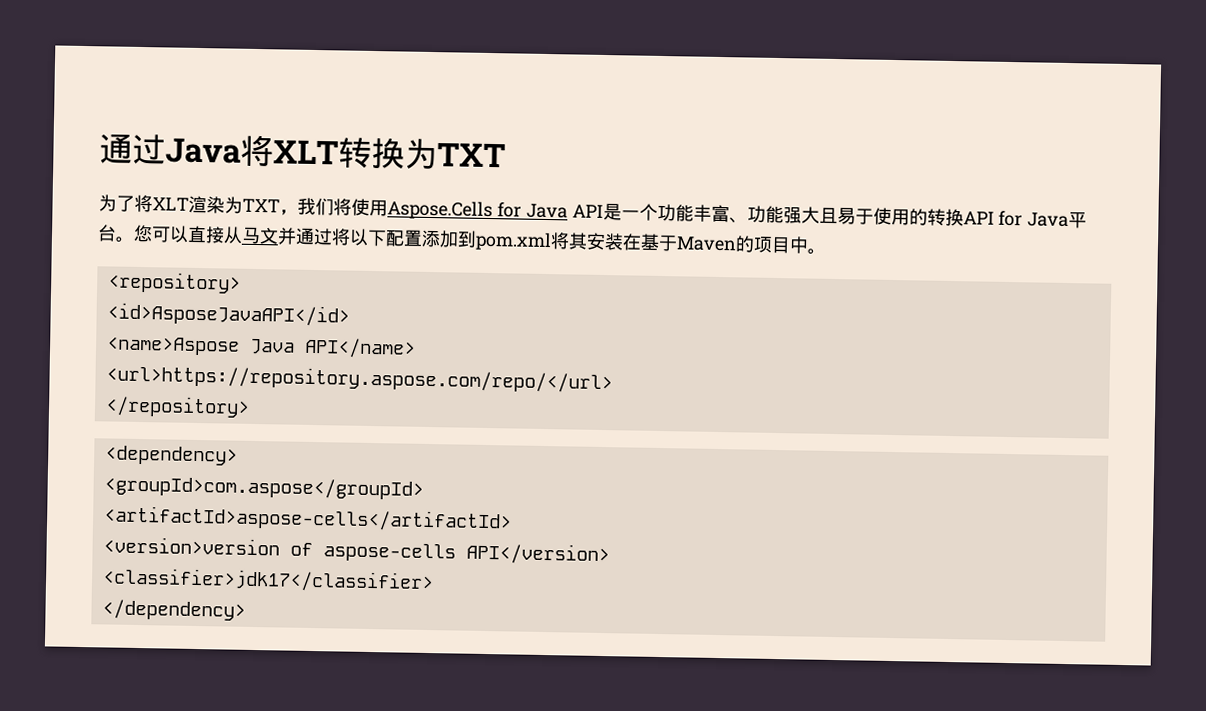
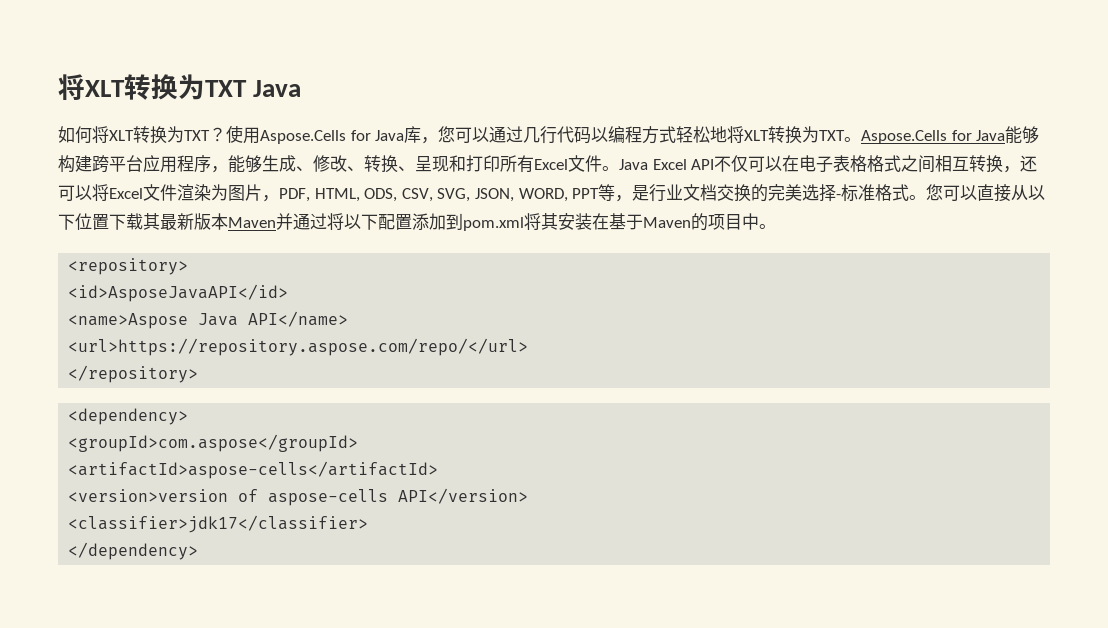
[99,133,506,170] [98,194,1088,229] [97,224,279,245] 通过Java将XLT转换为TXT // 为了将XLT渲染为TXT，我们将使用Aspose.Cells for Java API是一个功能丰富、功能强大且易于使用的转换API for Java平台。您可以直接从马文 -> [58,74,302,100] [58,125,1040,144] [58,155,1038,173] [58,184,1046,202] [58,213,276,230] 将XLT转换为TXT Java // 如何将XLT转换为TXT？使用Aspose.Cells for Java库，您可以通过几行代码以编程方式轻松地将XLT转换为TXT。Aspose.Cells for Java能够构建跨平台应用程序，能够生成、修改、转换、呈现和打印所有Excel文件。Java Excel API不仅可以在电子表格格式之间相互转换，还可以将Excel文件渲染为图片，PDF, HTML, ODS, CSV, SVG, JSON, WORD, PPT等，是行业文档交换的完美选择-标准格式。您可以直接从以下位置下载其最新版本Maven

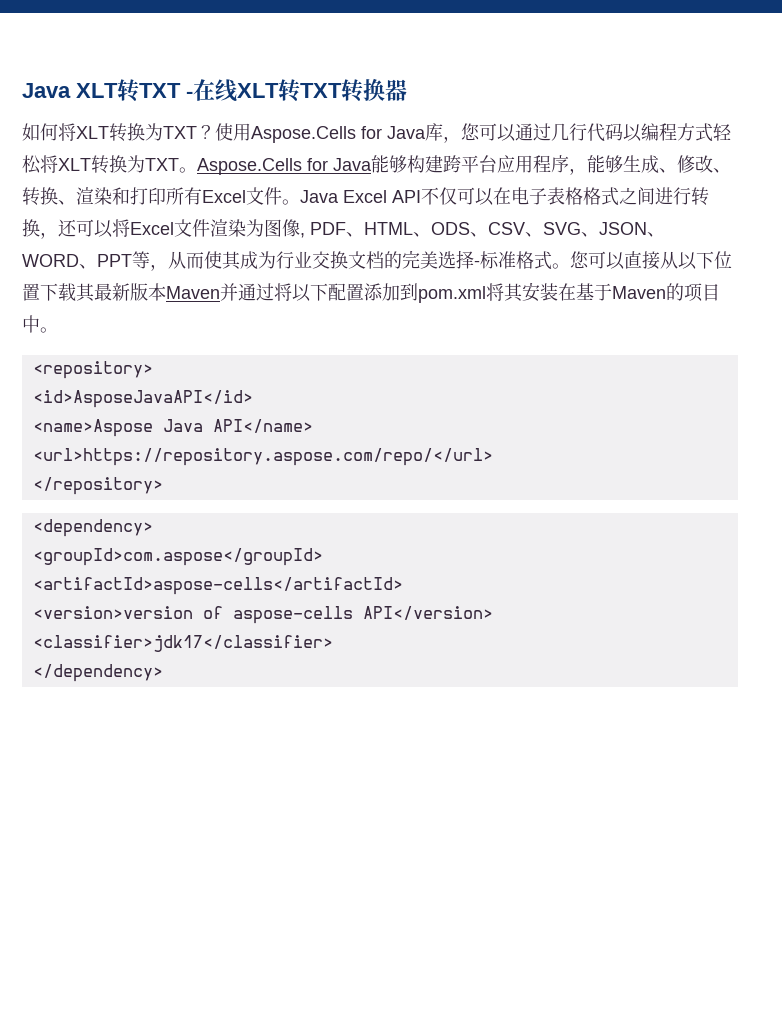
[58,74,302,100] 将XLT转换为TXT Java -> [22,78,407,102] Java XLT转TXT -在线XLT转TXT转换器
[710,126,728,143] 地 -> (41, 164) none
[415,156,449,172] 呈现 -> [76,187,112,205] 渲染
[935,155,970,172] 相互 -> [655,187,691,205] 进行
[245,184,752,202] 片，PDF, HTML, ODS, CSV, SVG, JSON, WORD, PPT等，是行业文档交换 -> [282,219,665,238] [22,251,384,271] 像, PDF、HTML、ODS、CSV、SVG、JSON、WORD、PPT等，从而使其成为行业交换文档

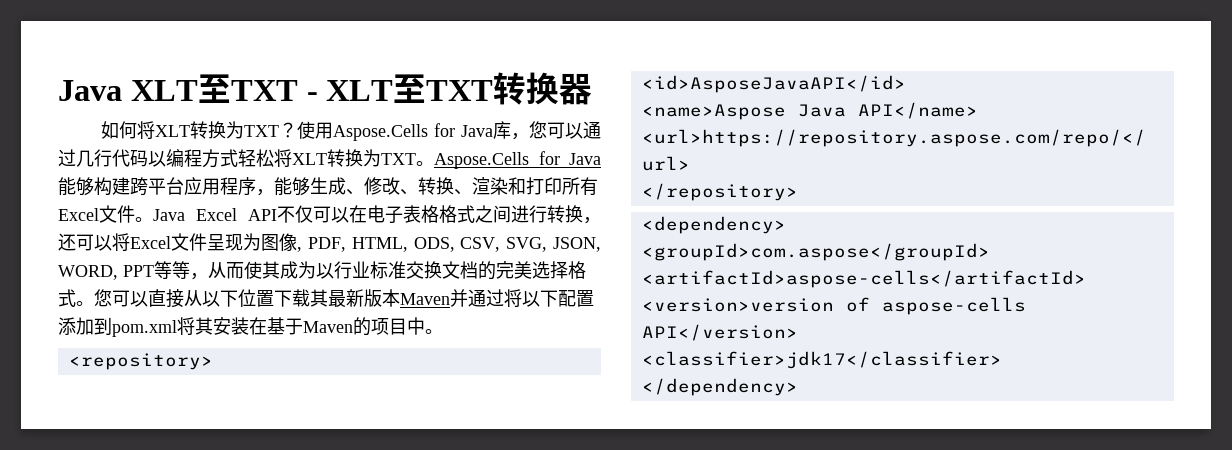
[117,79,139,102] 转 -> [197,74,231,103] 至
[193,79,300,102] 在线XLT转 -> [326,74,427,103] XLT至
[210,219,246,237] 渲染 -> [207,234,243,251] 呈现
[310,222,665,237] [22,254,132,269] PDF、HTML、ODS、CSV、SVG、JSON、WORD、PPT -> [307,237,601,252] [58,261,172,280] PDF, HTML, ODS, CSV, SVG, JSON, WORD, PPT等
[276,251,312,269] 行业 -> [316,261,406,279] 以行业标准
[474,251,516,269] -标准 -> (568, 270) none

